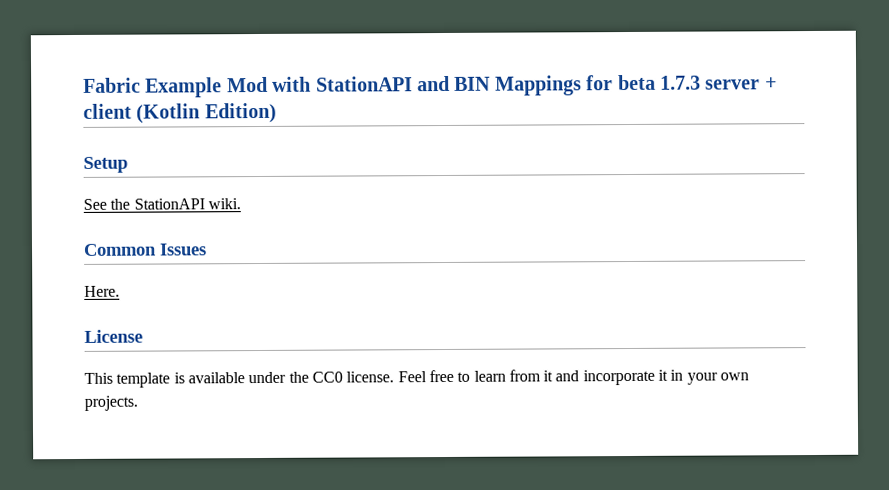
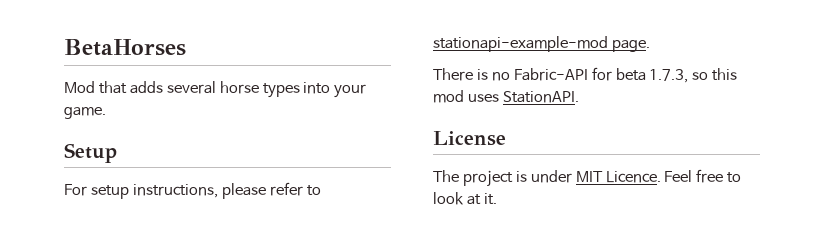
[83,74,777,98] [83,102,277,124] [83,156,128,173] [83,198,241,210] [83,243,207,256] [84,285,120,297] [84,329,143,343] [84,369,750,388] [84,395,138,411] Fabric Example Mod with StationAPI and BIN Mappings for beta 1.7.3 server + client (Kotlin Edition) // Setup // See the StationAPI wiki. // Common Issues // Here. // License // This template is available under the CC0 license. Feel free to learn from it and incorporate it in your own projects. -> [64,39,186,56] [64,81,367,98] [64,107,106,119] [64,143,117,163] [64,182,321,199] [433,36,650,52] [433,67,738,83] [433,90,579,103] [433,131,506,146] [433,169,742,187] [433,192,497,205] BetaHorses // Mod that adds several horse types into your game. // Setup // For setup instructions, please refer to stationapi-example-mod page. // There is no Fabric-API for beta 1.7.3, so this mod uses StationAPI. // License // The project is under MIT Licence. Feel free to look at it.

